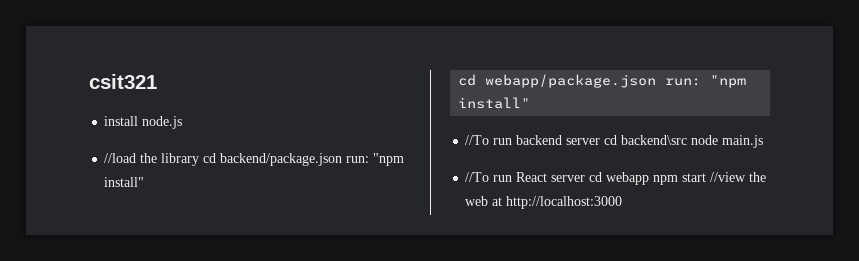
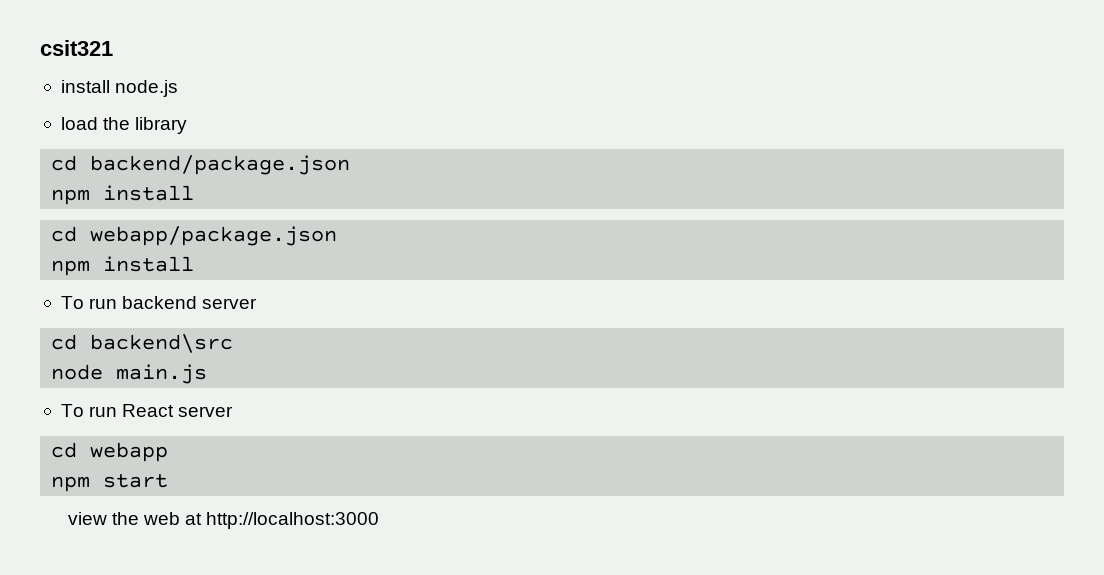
[104,153,137,163] //load -> [60,117,98,130] load
(200, 159) none -> (188, 125) //
[346,153,405,166] [104,177,145,187] run: "npm install" -> [51,185,195,205] // npm install
[665,75,747,88] [458,97,531,109] [465,135,490,145] run: "npm install" // //To -> [51,256,195,276] [60,296,84,309] // npm install // To
(601, 141) none -> (258, 303) //
(688, 140) none -> (234, 343) //
[465,172,490,182] //To -> [60,404,84,417] To
(586, 178) none -> (234, 411) //
(650, 178) none -> (169, 452) //
[710,172,747,182] //view -> [67,512,107,525] // view

